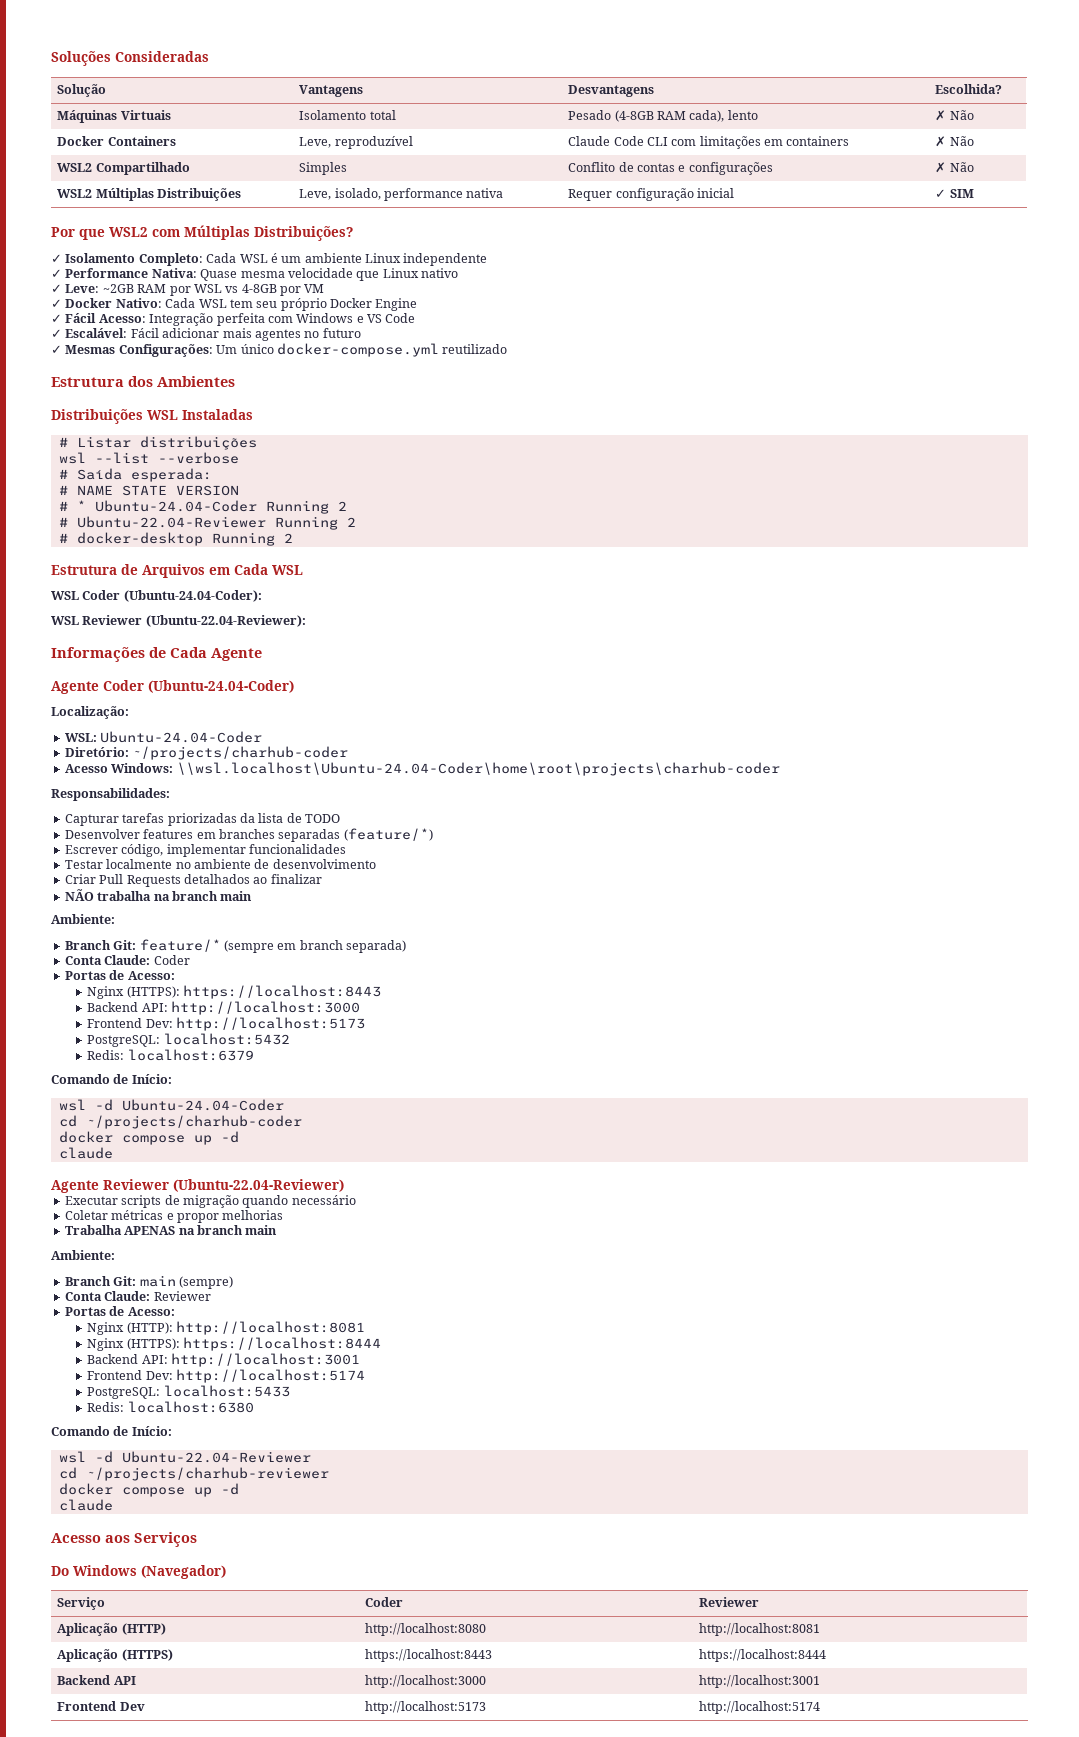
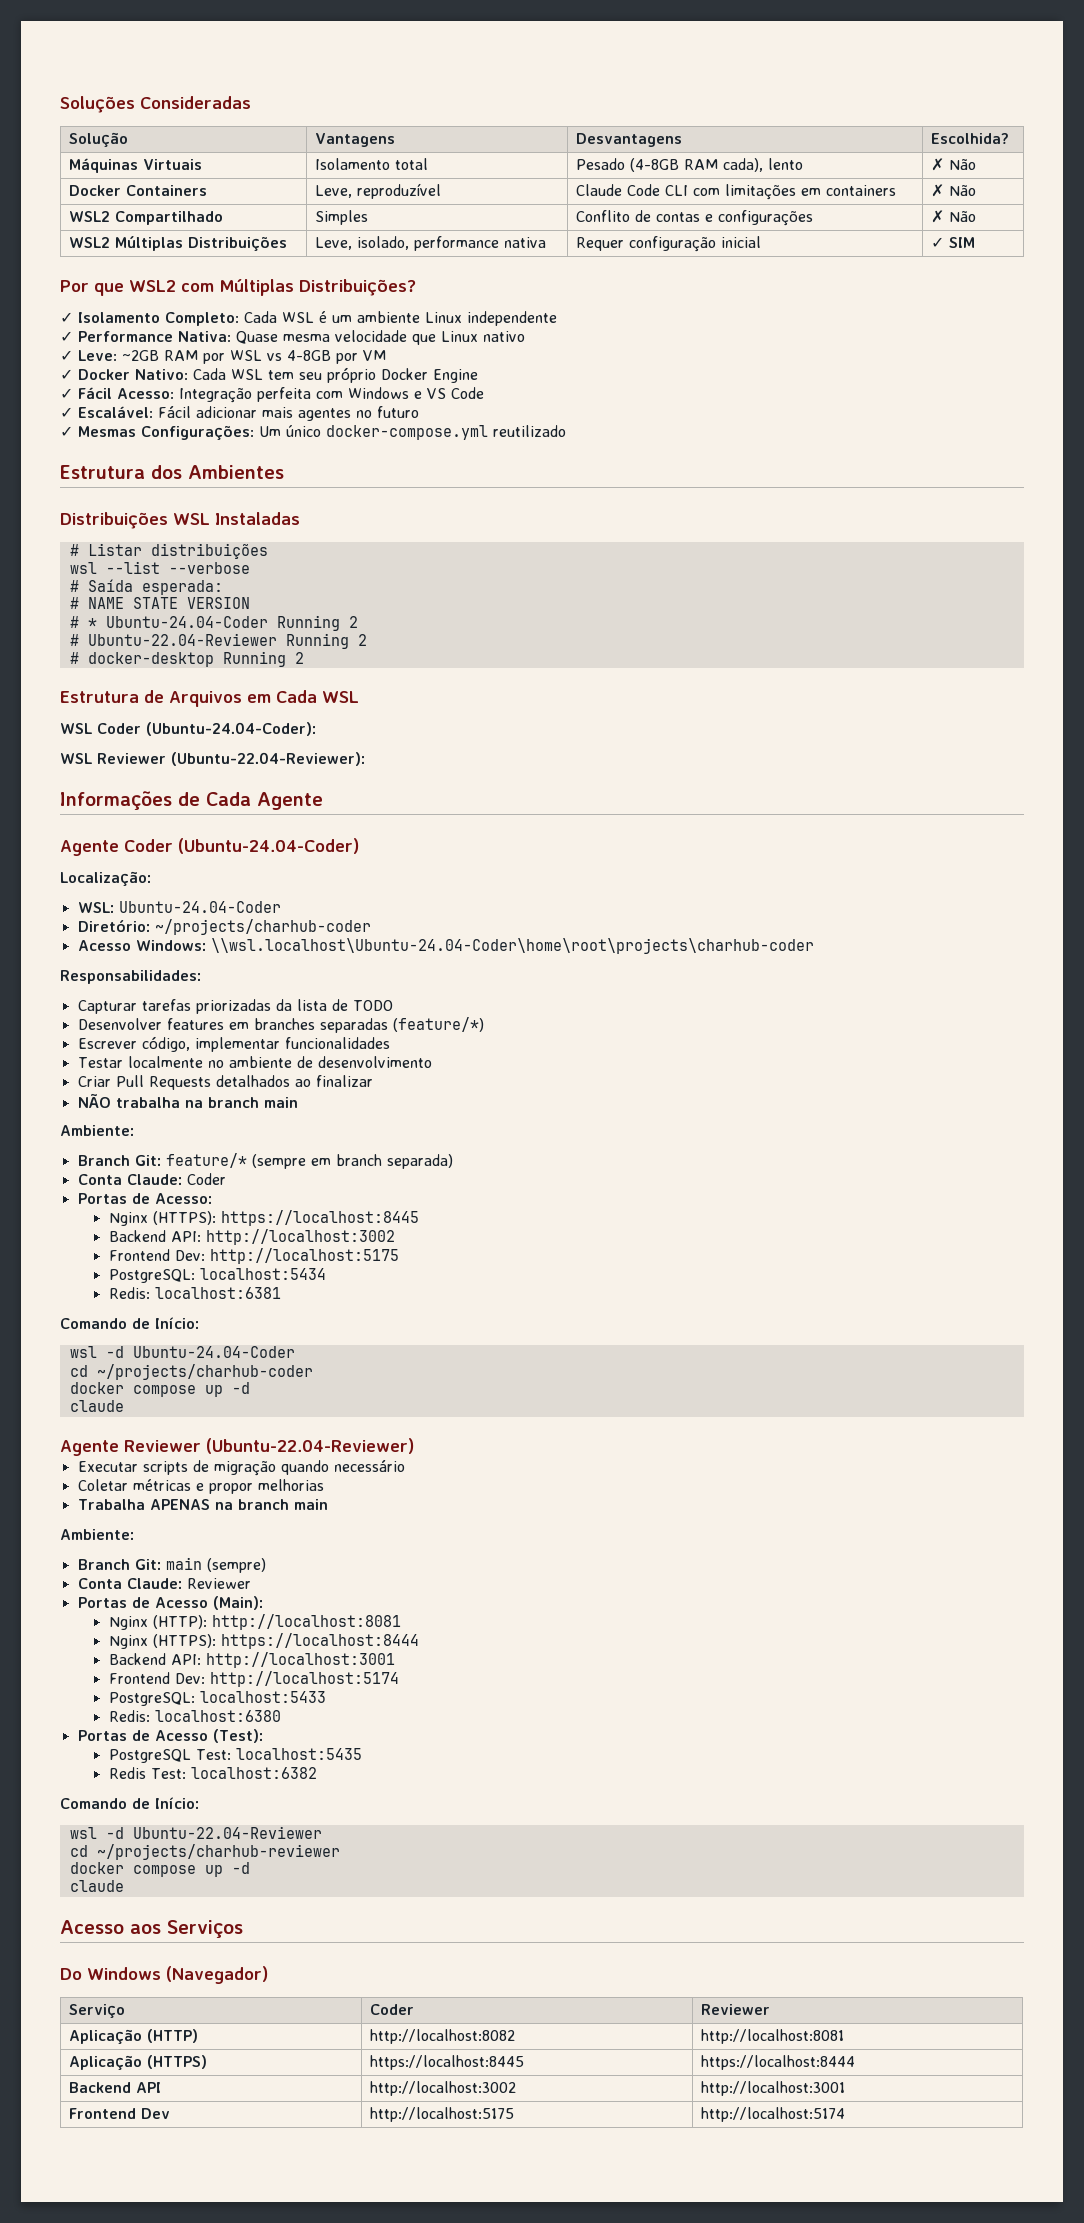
[182,985,381,999] [87,1001,360,1015] [87,1017,365,1031] [87,1033,290,1047] [87,1049,254,1061] https://localhost:8443 // Backend API: http://localhost:3000 // Frontend Dev: http://localhost:5173 // PostgreSQL: localhost:5432 // Redis: localhost:6379 -> [220,1210,419,1226] [108,1229,395,1245] [108,1248,399,1264] [108,1268,326,1283] [108,1287,281,1299] https://localhost:8445 // Backend API: http://localhost:3002 // Frontend Dev: http://localhost:5175 // PostgreSQL: localhost:5434 // Redis: localhost:6381
[127,1307,175,1316] Acesso: -> [154,1596,263,1610] Acesso (Main):
(254, 1407) none -> [77,1729,263,1743] [108,1748,362,1763] [108,1767,317,1779] // Portas de Acesso (Test): // PostgreSQL Test: localhost:5435 // Redis Test: localhost:6382
[365,1623,487,1636] http://localhost:8080 -> [370,2029,516,2044] http://localhost:8082
[365,1649,493,1662] https://localhost:8443 -> [370,2055,525,2070] https://localhost:8445
[365,1675,487,1688] http://localhost:3000 -> [370,2081,517,2096] http://localhost:3002
[365,1701,487,1714] http://localhost:5173 -> [370,2107,515,2122] http://localhost:5175

